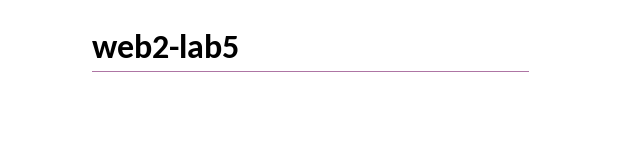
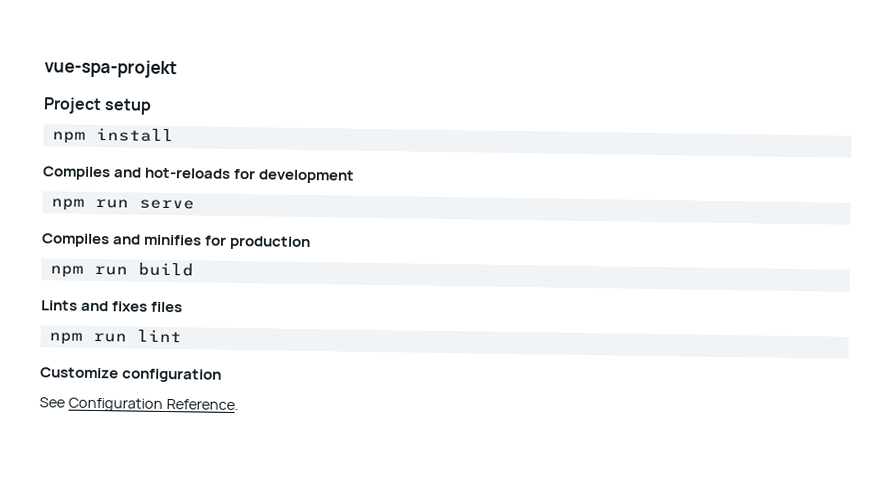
[92,34,239,58] web2-lab5 -> [44,59,177,79] [43,97,153,115] [51,127,174,144] [42,166,356,184] [50,198,195,211] [41,233,312,251] [49,262,194,278] [41,300,184,313] [48,329,182,345] [40,367,223,383] [39,397,239,412] vue-spa-projekt // Project setup // npm install // Compiles and hot-reloads for development // npm run serve // Compiles and minifies for production // npm run build // Lints and fixes files // npm run lint // Customize configuration // See Configuration Reference.

